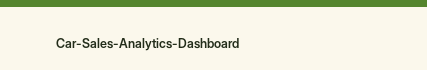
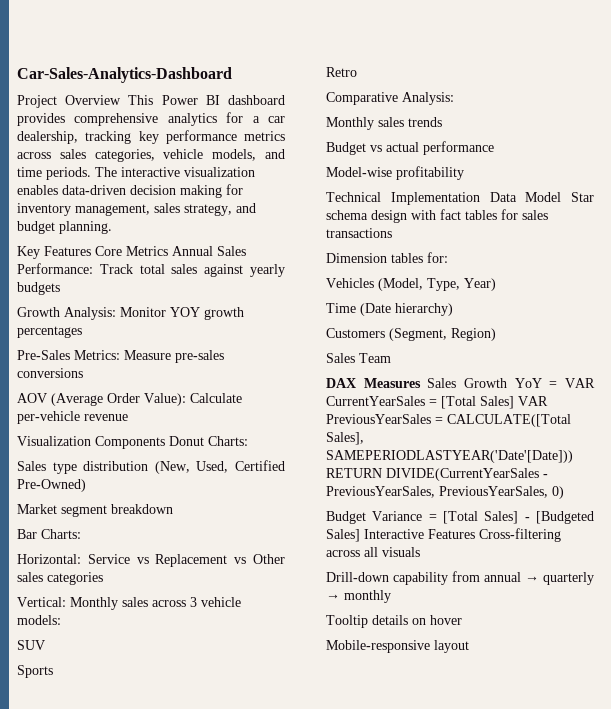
(239, 44) none -> [17,95,285,108] [17,112,285,126] [17,130,285,144] [17,149,285,162] [17,167,255,180] [17,184,243,198] [17,203,256,216] [17,221,112,234] [17,246,246,259] [17,263,285,277] [17,282,60,295] [17,307,244,320] [17,326,82,338] [17,350,224,363] [17,368,83,378] [17,393,242,406] [17,411,128,424] [17,436,248,449] [17,460,285,474] [17,479,86,492] [17,504,173,517] [17,529,81,539] [17,554,285,567] [17,572,103,585] [17,597,241,610] [17,615,61,625] [17,640,45,650] [17,665,53,678] [326,67,357,77] [326,92,454,105] [326,117,442,130] [326,141,494,155] [326,166,464,180] [326,192,594,205] [326,209,548,223] [326,228,392,238] [326,252,448,263] [326,278,496,291] [326,303,453,316] [326,328,496,341] [326,353,391,363] [326,378,595,388] [326,396,548,409] [326,414,571,427] [326,432,364,445] [326,450,573,463] [326,468,548,481] [326,486,564,499] [326,511,594,524] [326,528,561,542] [326,547,420,557] [326,571,594,585] [326,590,391,603] [326,615,462,628] [326,640,469,653] // Project Overview This Power BI dashboard provides comprehensive analytics for a car dealership, tracking key performance metrics across sales categories, vehicle models, and time periods. The interactive visualization enables data-driven decision making for inventory management, sales strategy, and budget planning. // Key Features Core Metrics Annual Sales Performance: Track total sales against yearly budgets // Growth Analysis: Monitor YOY growth percentages // Pre-Sales Metrics: Measure pre-sales conversions // AOV (Average Order Value): Calculate per-vehicle revenue // Visualization Components Donut Charts: // Sales type distribution (New, Used, Certified Pre-Owned) // Market segment breakdown // Bar Charts: // Horizontal: Service vs Replacement vs Other sales categories // Vertical: Monthly sales across 3 vehicle models: // SUV // Sports // Retro // Comparative Analysis: // Monthly sales trends // Budget vs actual performance // Model-wise profitability // Technical Implementation Data Model Star schema design with fact tables for sales transactions // Dimension tables for: // Vehicles (Model, Type, Year) // Time (Date hierarchy) // Customers (Segment, Region) // Sales Team // DAX Measures Sales Growth YoY = VAR CurrentYearSales = [Total Sales] VAR PreviousYearSales = CALCULATE([Total Sales], SAMEPERIODLASTYEAR('Date'[Date])) RETURN DIVIDE(CurrentYearSales - PreviousYearSales, PreviousYearSales, 0) // Budget Variance = [Total Sales] - [Budgeted Sales] Interactive Features Cross-filtering across all visuals // Drill-down capability from annual → quarterly → monthly // Tooltip details on hover // Mobile-responsive layout

